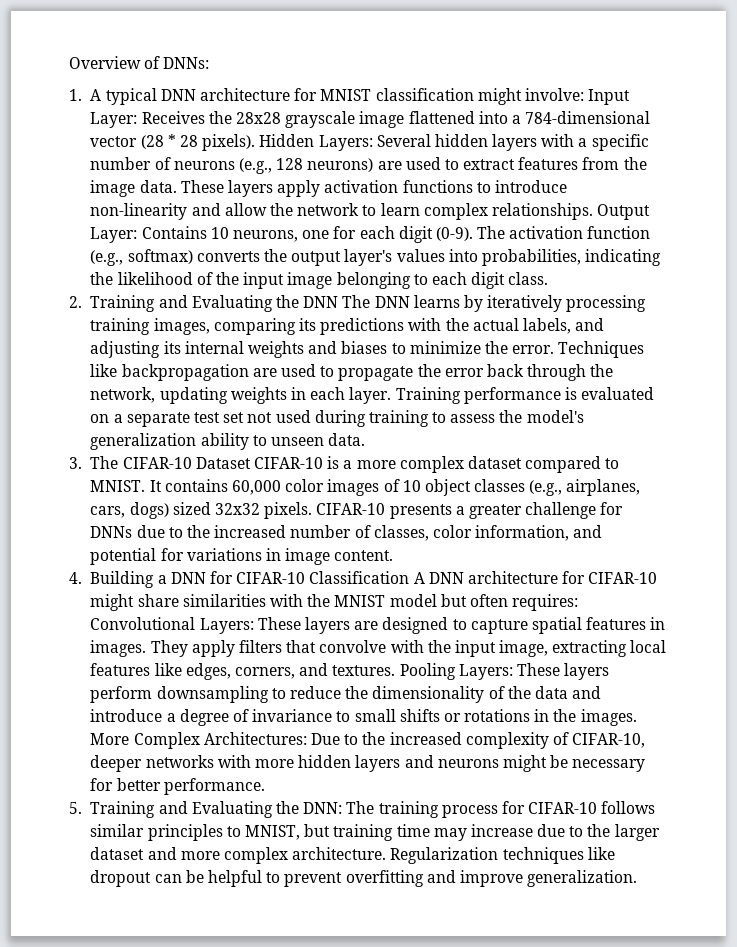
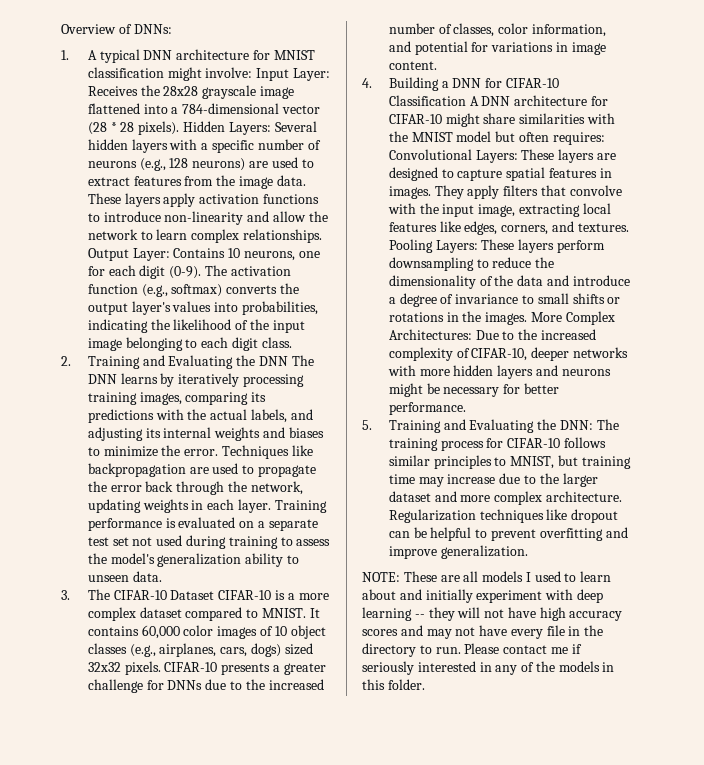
(638, 878) none -> [362,571,612,582] [362,589,603,603] [362,607,623,621] [362,625,604,639] [362,643,582,657] [362,661,615,675] [362,679,425,690] // NOTE: These are all models I used to learn about and initially experiment with deep learning -- they will not have high accuracy scores and may not have every file in the directory to run. Please contact me if seriously interested in any of the models in this folder.

